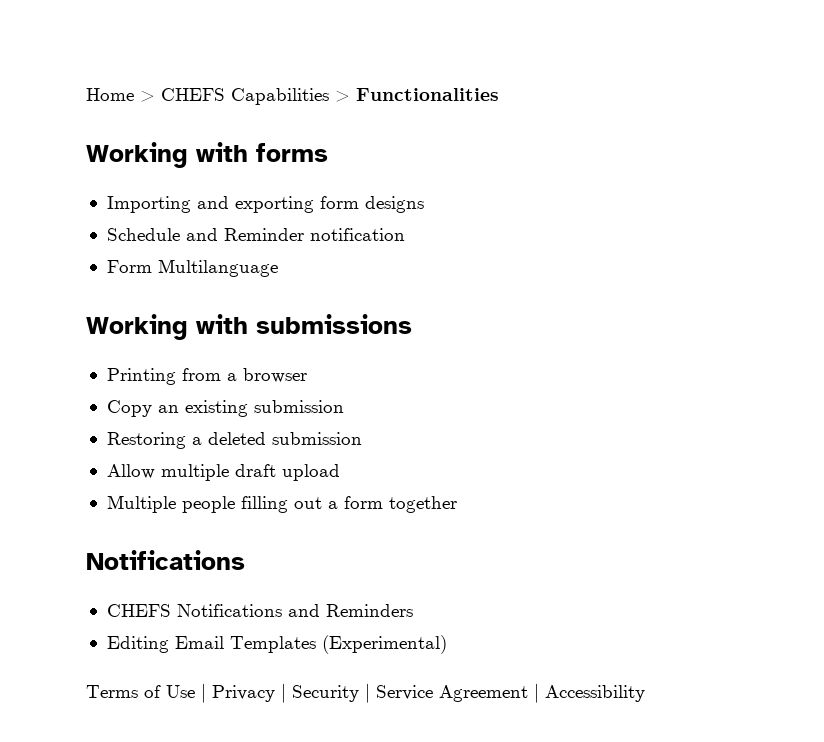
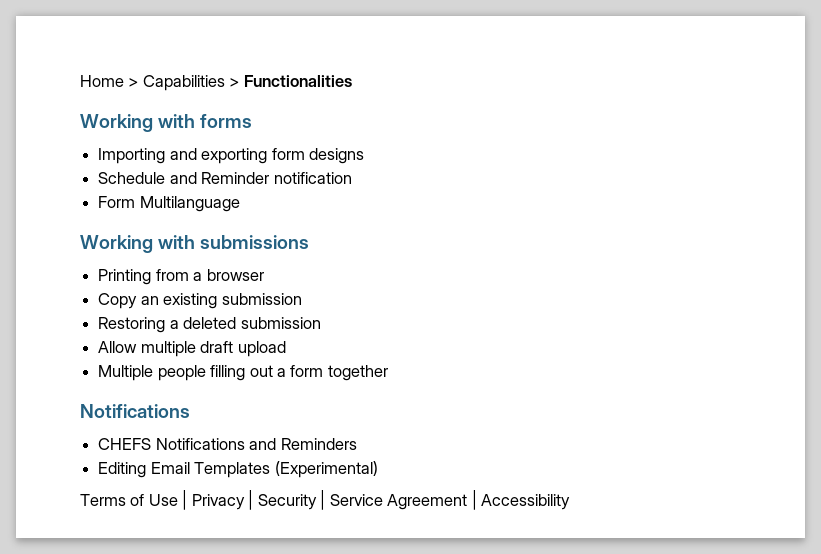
[161,88,225,101] CHEFS -> (139, 82) none

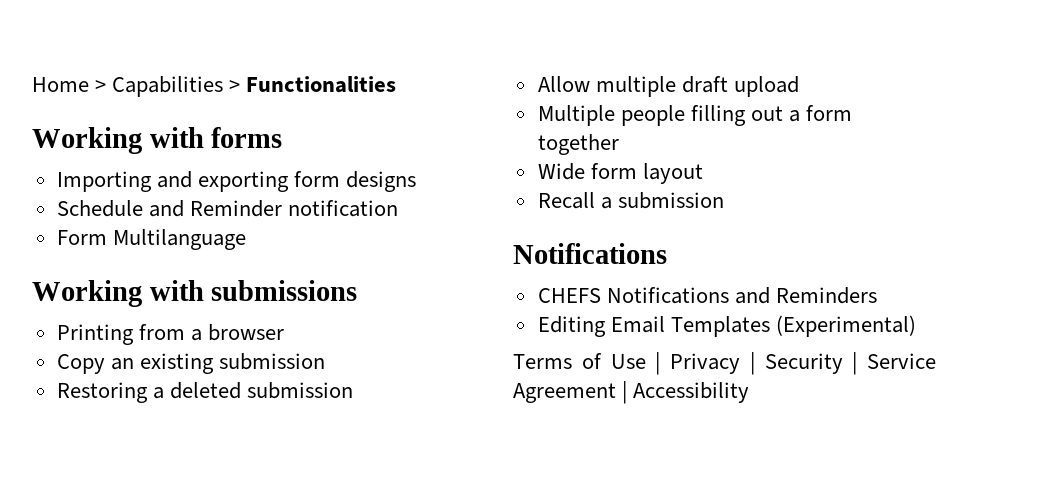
(388, 373) none -> [537,163,703,184] [537,192,724,209] // Wide form layout // Recall a submission

